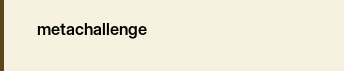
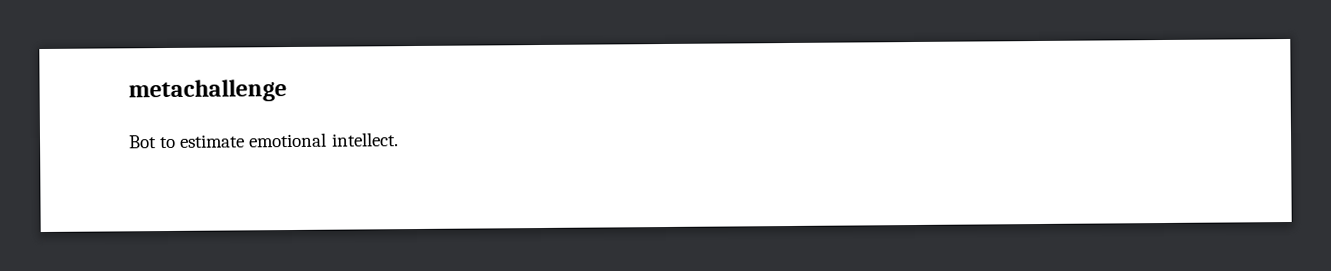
(147, 31) none -> [128,132,399,149] // Bot to estimate emotional intellect.

